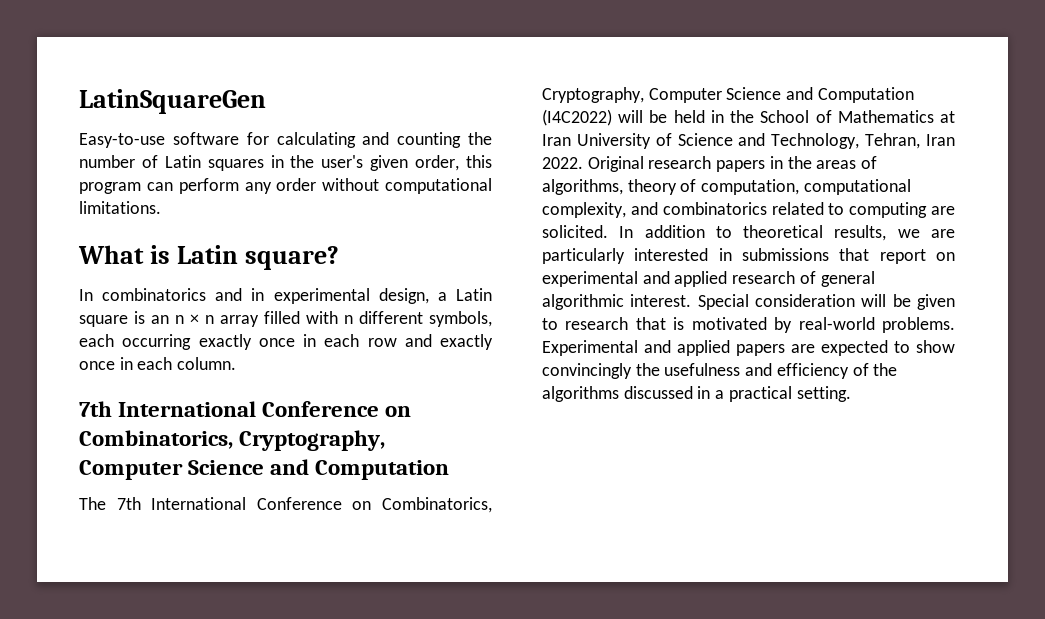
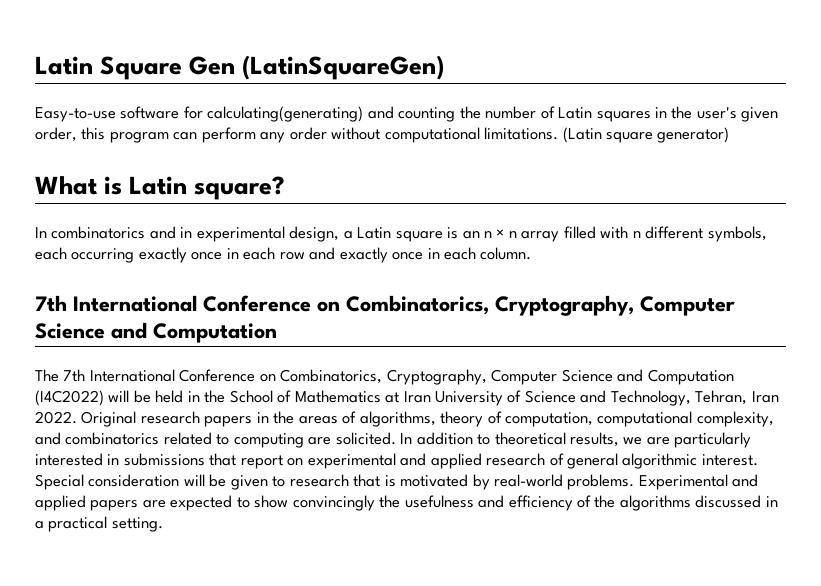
[79,89,266,114] LatinSquareGen -> [35,55,445,80] Latin Square Gen (LatinSquareGen)
[276,132,356,148] calculating -> [207,106,364,122] calculating(generating)
(161, 207) none -> [562,127,730,143] (Latin square generator)

